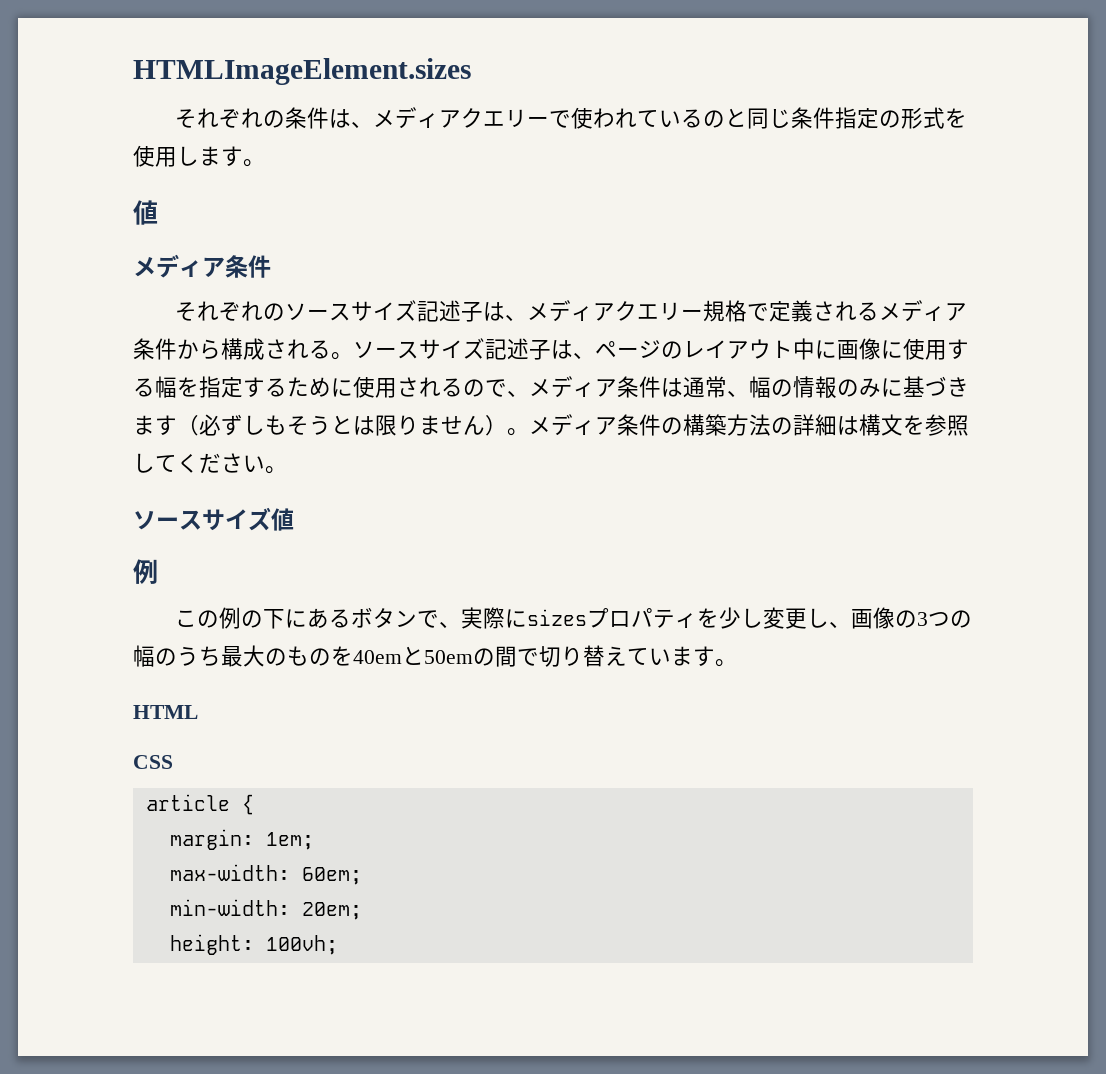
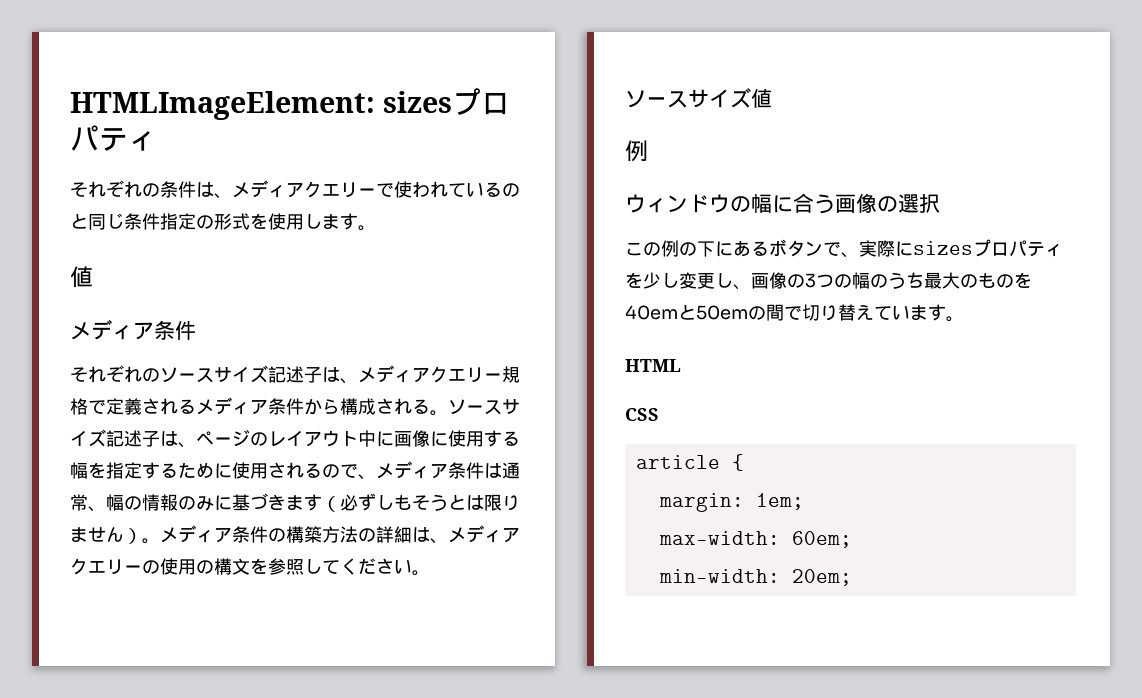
[133,58,471,85] HTMLImageElement.sizes -> [70,88,510,120] [70,125,157,151] HTMLImageElement: sizesプロパティ
(859, 425) none -> [430,525,520,544] [70,558,214,575] 、メディアクエリーの使用の
(158, 571) none -> [625,193,940,214] // ウィンドウの幅に合う画像の選択
[169,934,338,955] // height: 100vh; -> (852, 577) none

